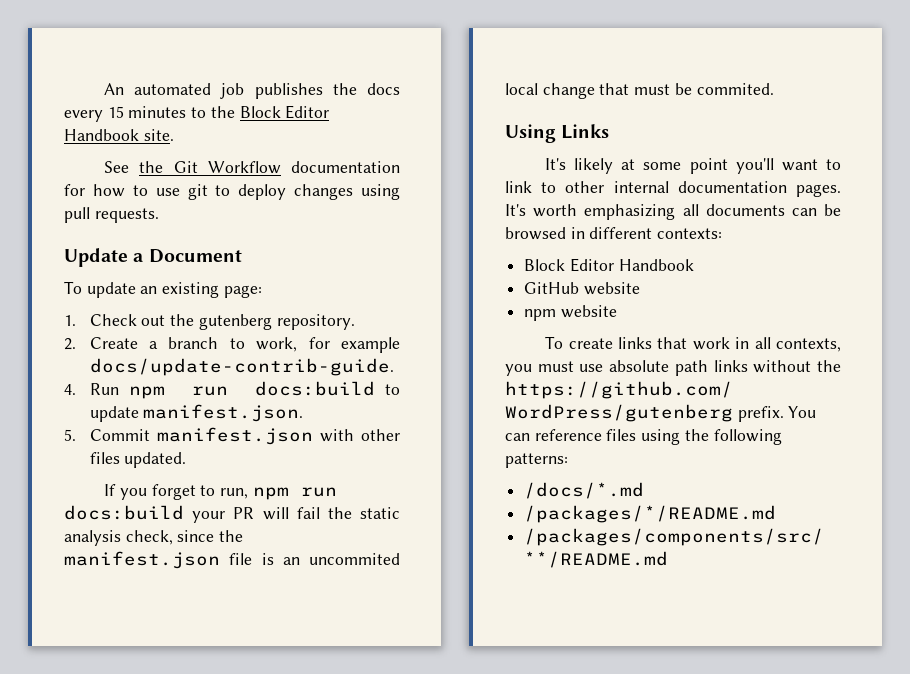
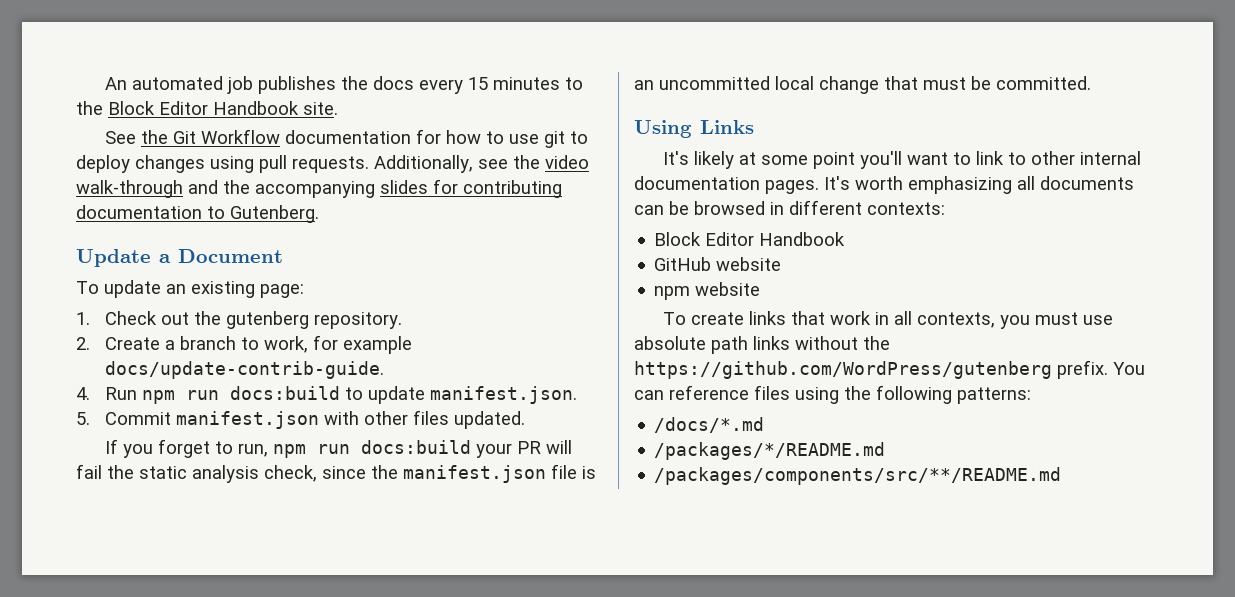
(159, 215) none -> [374,155,589,173] [76,179,562,198] [76,205,319,223] Additionally, see the video walk-through and the accompanying slides for contributing documentation to Gutenberg.
[309,553,400,565] uncommited -> [659,76,770,90] uncommitted
[696,83,774,95] commited. -> [996,76,1091,90] committed.

